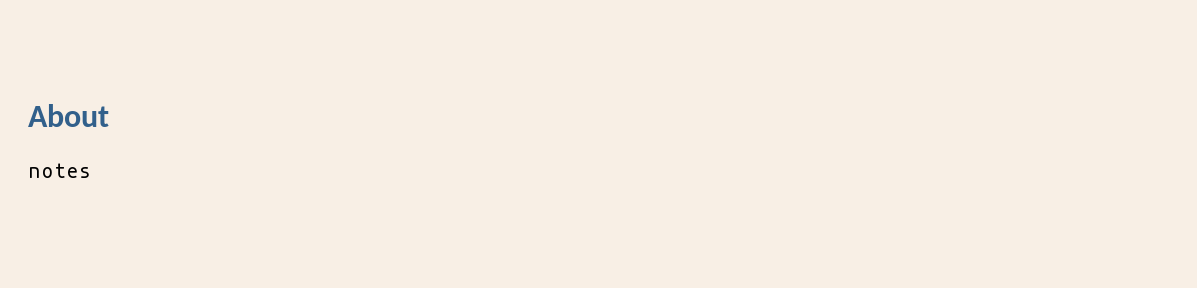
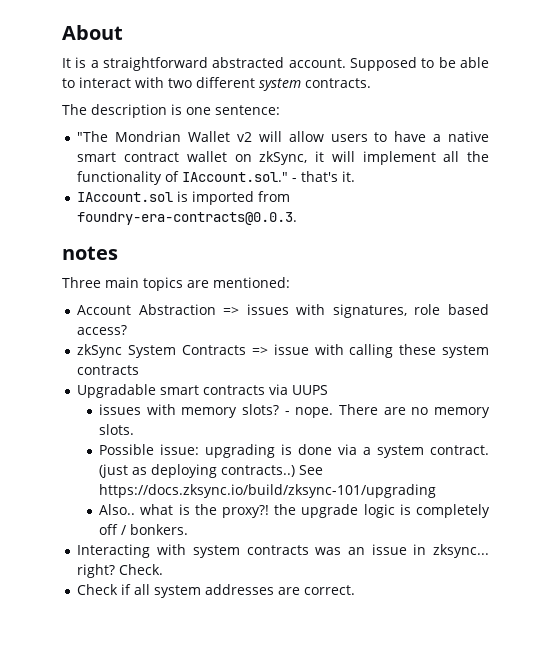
[28,163,91,178] notes -> [62,57,489,71] [62,77,371,91] [62,104,280,118] [77,131,490,142] [77,151,490,165] [77,171,356,185] [77,191,291,205] [77,212,298,225] [62,246,118,260] [62,277,290,291] [77,304,489,318] [77,325,128,335] [77,344,489,358] [77,365,140,375] [77,384,329,398] [99,404,490,418] [99,424,135,435] [99,444,489,458] [99,464,324,478] [99,484,437,498] [99,504,491,518] [99,524,189,535] [77,544,489,558] [77,564,164,578] [77,584,356,598] It is a straightforward abstracted account. Supposed to be able to interact with two different system contracts. // The description is one sentence: // "The Mondrian Wallet v2 will allow users to have a native smart contract wallet on zkSync, it will implement all the functionality of IAccount.sol." - that's it. // IAccount.sol is imported from foundry-era-contracts@0.0.3. // notes // Three main topics are mentioned: // Account Abstraction => issues with signatures, role based access? // zkSync System Contracts => issue with calling these system contracts // Upgradable smart contracts via UUPS // issues with memory slots? - nope. There are no memory slots. // Possible issue: upgrading is done via a system contract. (just as deploying contracts..) See https://docs.zksync.io/build/zksync-101/upgrading // Also.. what is the proxy?! the upgrade logic is completely off / bonkers. // Interacting with system contracts was an issue in zksync... right? Check. // Check if all system addresses are correct.

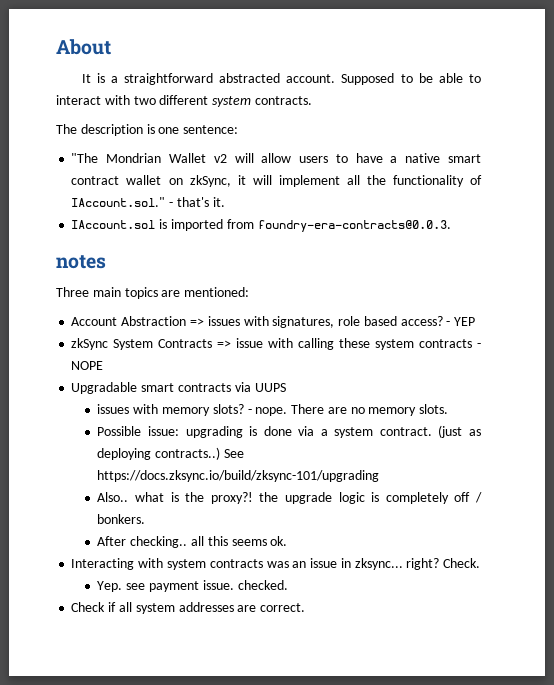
(128, 330) none -> [446,317,476,326] - YEP
(140, 370) none -> [477,343,481,348] [71,361,104,370] - NOPE
(189, 529) none -> [97,536,288,548] // After checking.. all this seems ok.
(164, 569) none -> [97,580,288,592] // Yep. see payment issue. checked.

